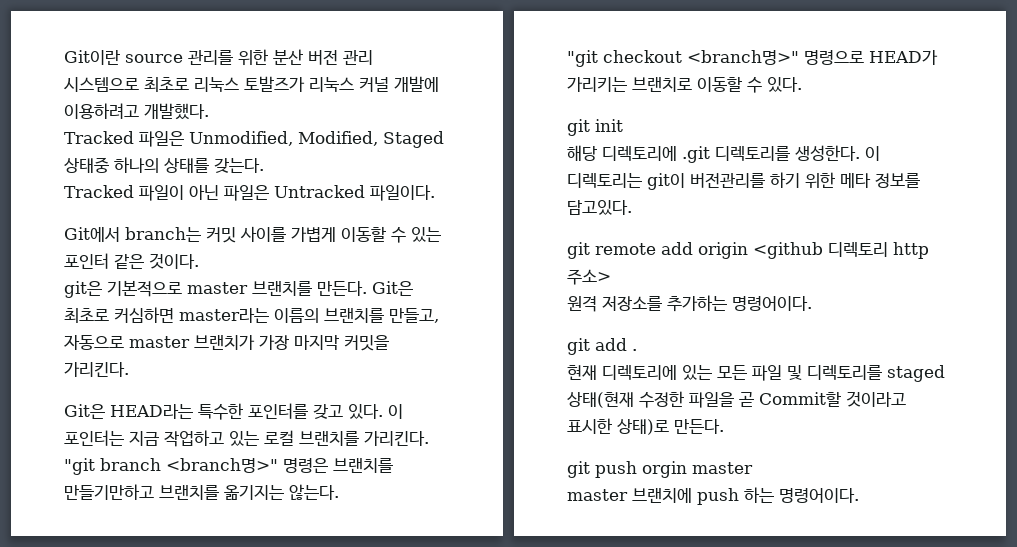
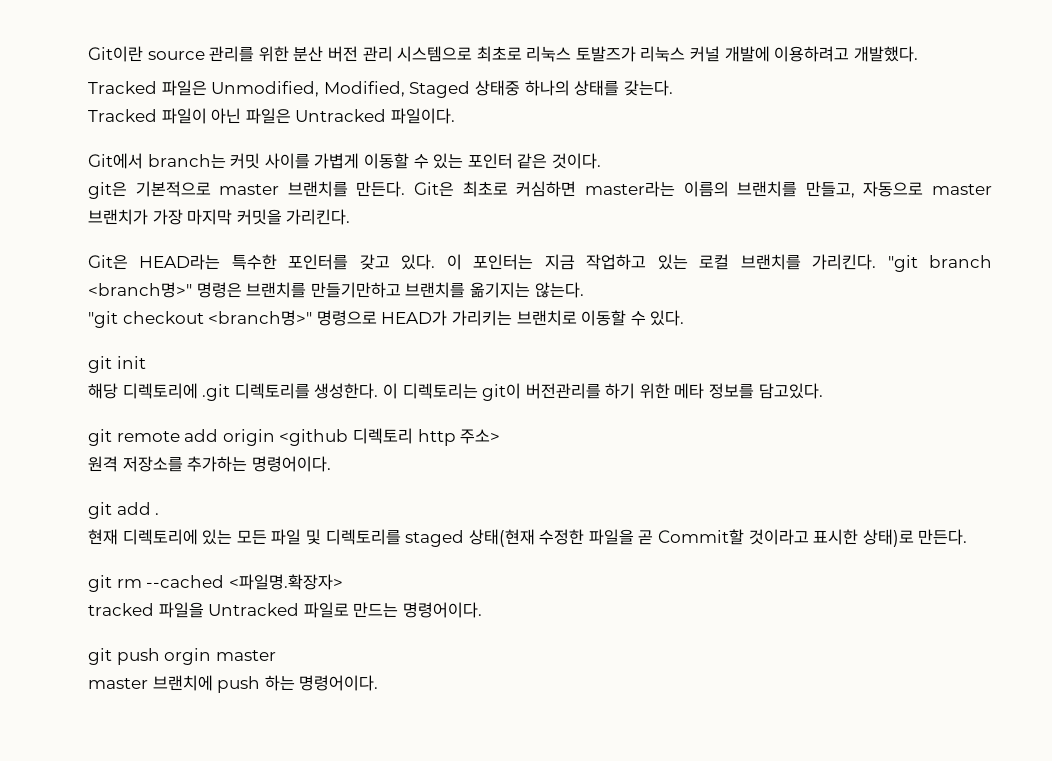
(724, 426) none -> [88,574,343,592] [88,602,482,618] // git rm --cached <파일명.확장자> // tracked 파일을 Untracked 파일로 만드는 명령어이다.

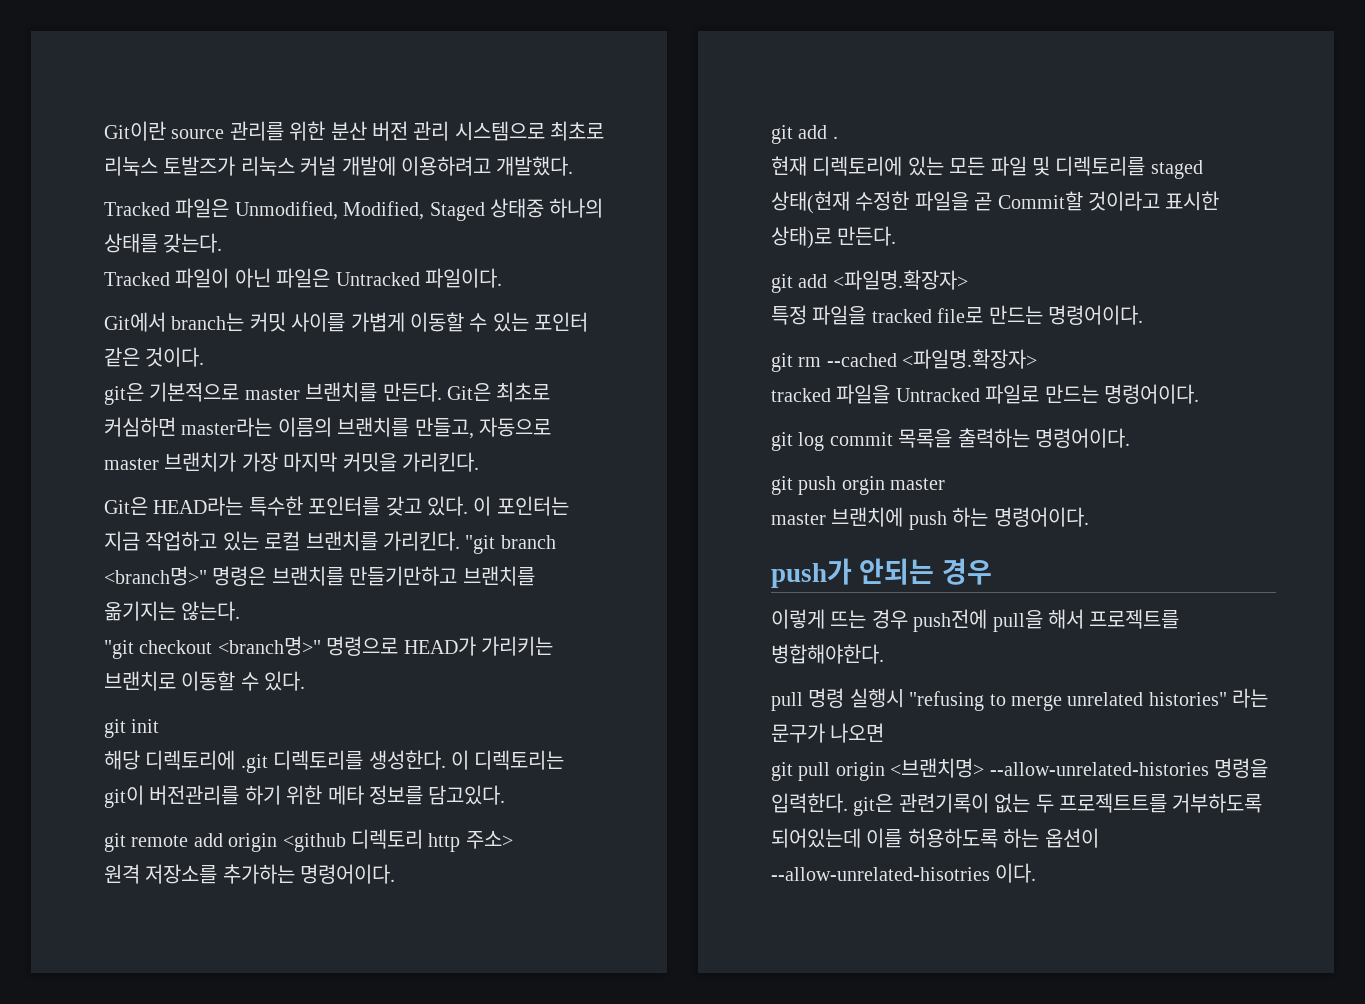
(968, 537) none -> [771,270,968,293] [771,305,1143,325] // git add <파일명.확장자> // 특정 파일을 tracked file로 만드는 명령어이다.
(482, 610) none -> [771,428,1130,451] // git log commit 목록을 출력하는 명령어이다.
(379, 683) none -> [771,558,992,588] [771,609,1180,632] [771,644,884,664] [771,688,1269,711] [771,723,885,743] [771,758,1268,781] [771,793,1263,816] [771,828,1099,848] [771,863,1037,883] // push가 안되는 경우 // 이렇게 뜨는 경우 push전에 pull을 해서 프로젝트를 병합해야한다. // pull 명령 실행시 "refusing to merge unrelated histories" 라는 문구가 나오면 // git pull origin <브랜치명> --allow-unrelated-histories 명령을 입력한다. git은 관련기록이 없는 두 프로젝트트를 거부하도록 되어있는데 이를 허용하도록 하는 옵션이 --allow-unrelated-hisotries 이다.

